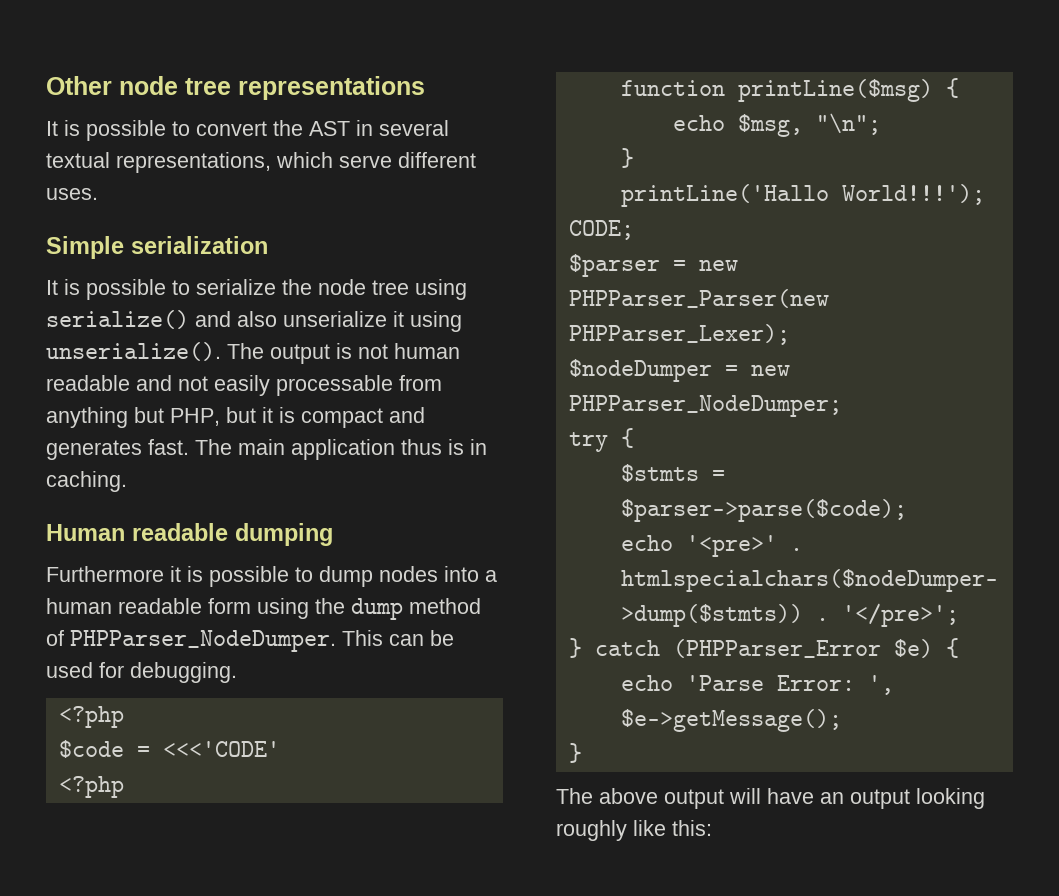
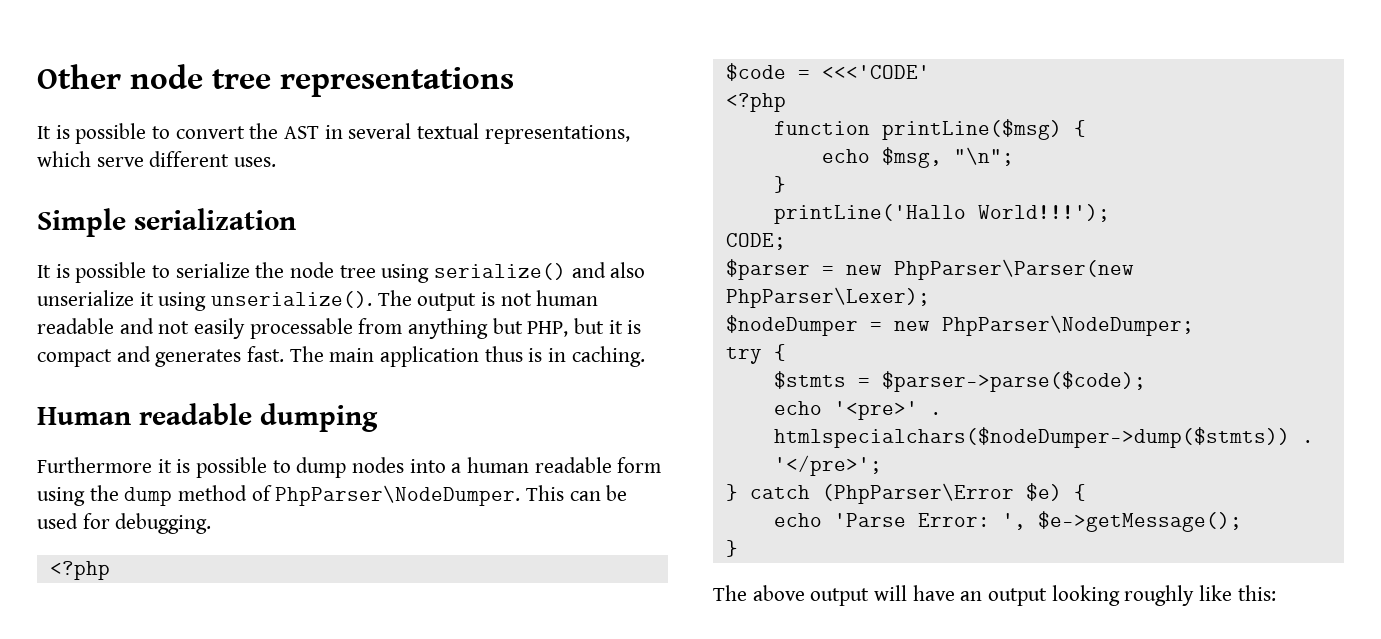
[70,630,336,652] PHPParser_NodeDumper. -> [275,485,521,506] PhpParser\NodeDumper.
[568,289,829,308] [568,324,790,345] PHPParser_Parser(new PHPParser_Lexer); -> [893,259,1134,280] [725,287,930,308] PhpParser\Parser(new PhpParser\Lexer);
[568,395,842,417] PHPParser_NodeDumper; -> [941,315,1194,336] PhpParser\NodeDumper;
[672,639,881,658] (PHPParser_Error -> [821,483,1014,504] (PhpParser\Error

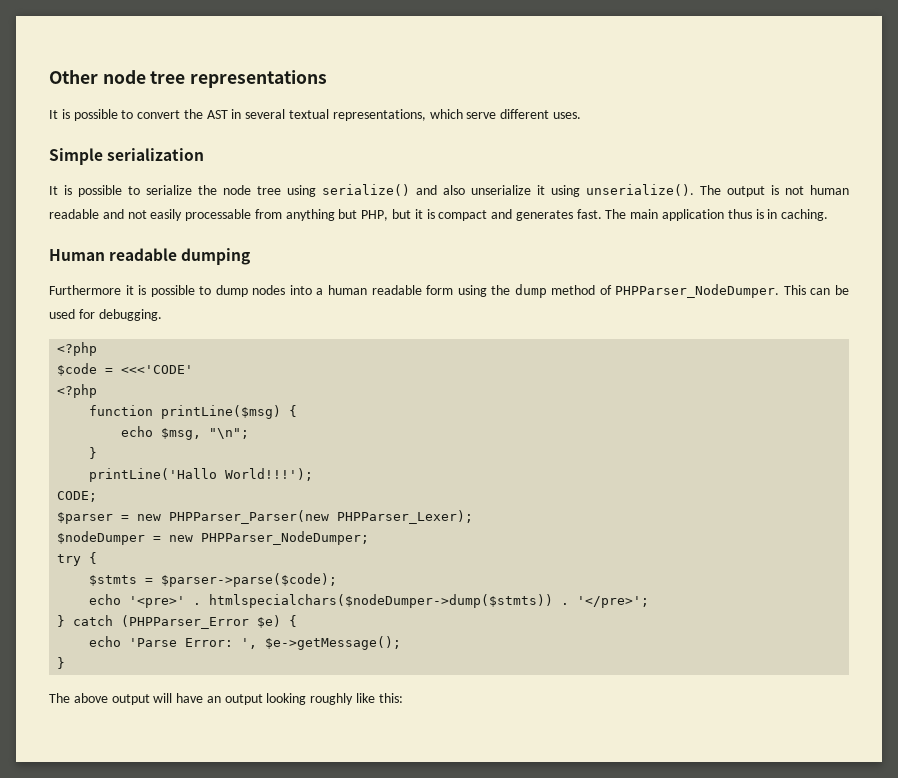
[275,485,521,506] PhpParser\NodeDumper. -> [615,284,780,298] PHPParser_NodeDumper.
[893,259,1134,280] [725,287,930,308] PhpParser\Parser(new PhpParser\Lexer); -> [169,510,474,524] PHPParser_Parser(new PHPParser_Lexer);
[941,315,1194,336] PhpParser\NodeDumper; -> [201,531,370,545] PHPParser_NodeDumper;
[821,483,1014,504] (PhpParser\Error -> [121,615,250,629] (PHPParser_Error

